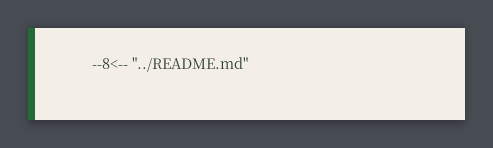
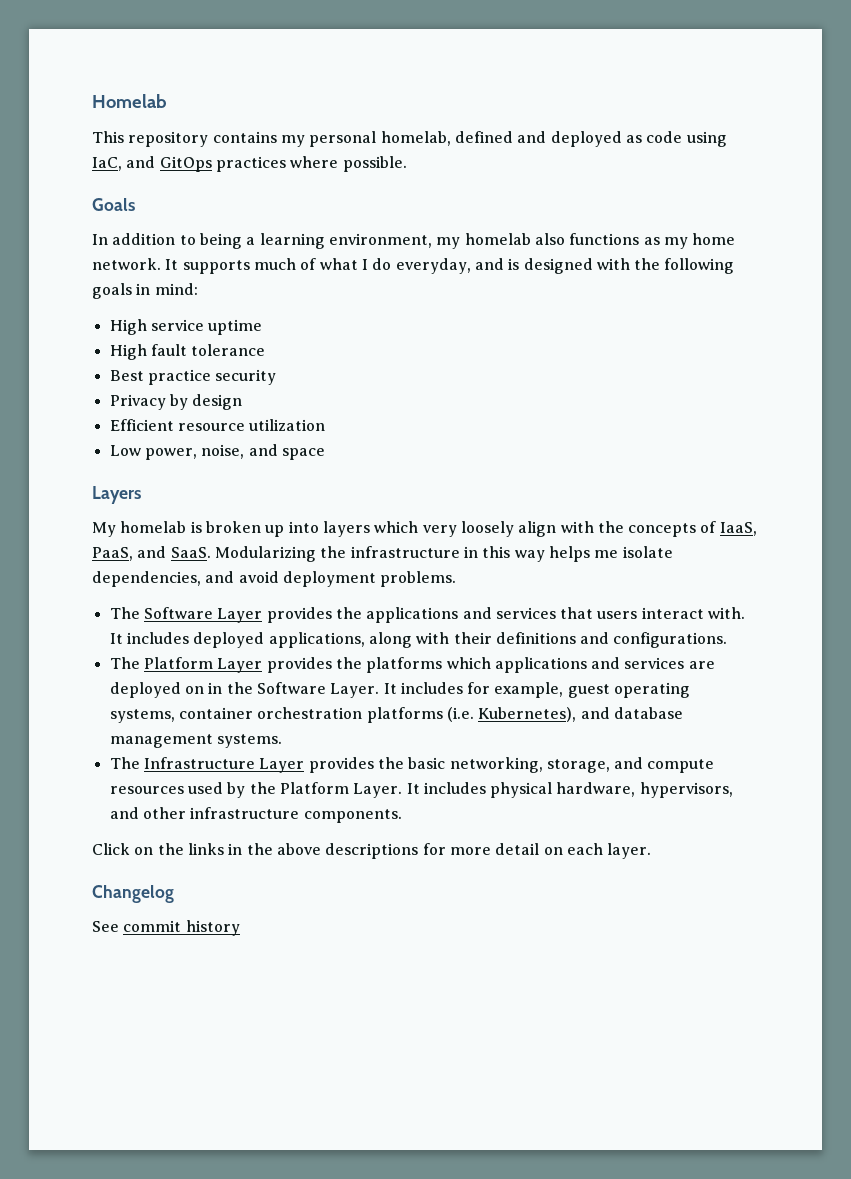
[92,57,248,72] --8<-- "../README.md" -> [92,94,167,108] [92,131,727,147] [92,156,407,172] [92,198,135,211] [92,233,736,249] [92,258,735,274] [92,283,198,299] [109,319,263,335] [109,344,266,360] [109,369,277,385] [109,394,243,410] [109,419,326,431] [109,444,325,460] [92,486,141,504] [92,521,757,537] [92,546,673,562] [92,571,457,587] [109,607,746,623] [109,632,728,648] [109,657,715,673] [109,682,691,698] [109,707,683,723] [109,734,282,748] [109,757,715,773] [109,782,733,798] [109,807,402,823] [92,843,652,859] [92,885,174,903] [92,920,240,936] Homelab // This repository contains my personal homelab, defined and deployed as code using IaC, and GitOps practices where possible. // Goals // In addition to being a learning environment, my homelab also functions as my home network. It supports much of what I do everyday, and is designed with the following goals in mind: // High service uptime // High fault tolerance // Best practice security // Privacy by design // Efficient resource utilization // Low power, noise, and space // Layers // My homelab is broken up into layers which very loosely align with the concepts of IaaS, PaaS, and SaaS. Modularizing the infrastructure in this way helps me isolate dependencies, and avoid deployment problems. // The Software Layer provides the applications and services that users interact with. It includes deployed applications, along with their definitions and configurations. // The Platform Layer provides the platforms which applications and services are deployed on in the Software Layer. It includes for example, guest operating systems, container orchestration platforms (i.e. Kubernetes), and database management systems. // The Infrastructure Layer provides the basic networking, storage, and compute resources used by the Platform Layer. It includes physical hardware, hypervisors, and other infrastructure components. // Click on the links in the above descriptions for more detail on each layer. // Changelog // See commit history

